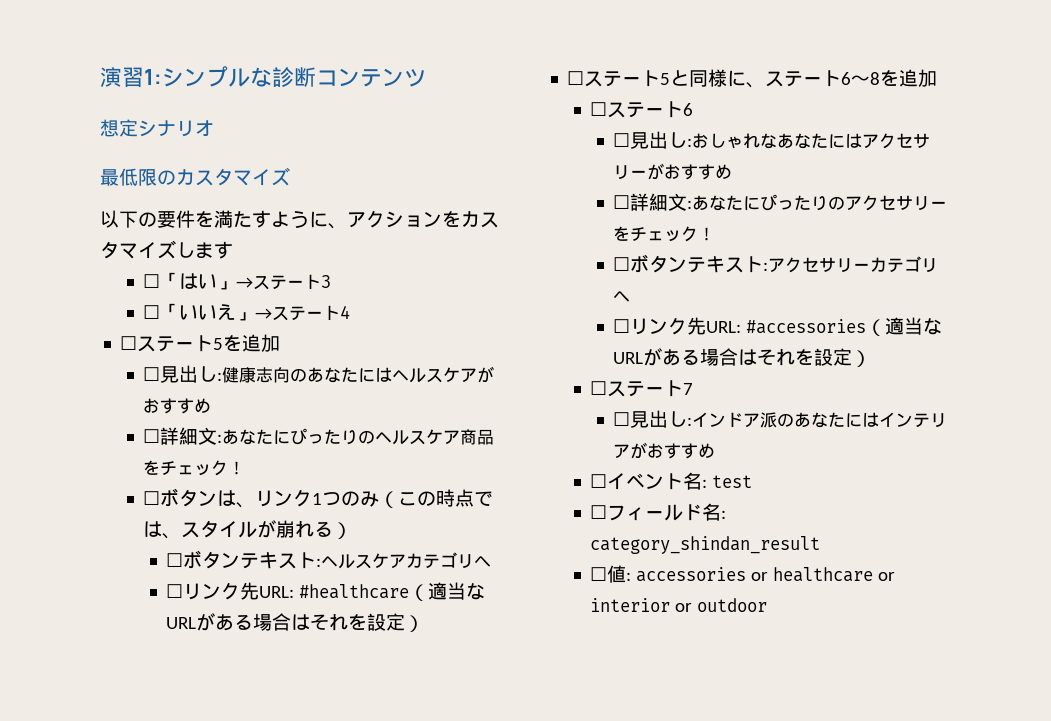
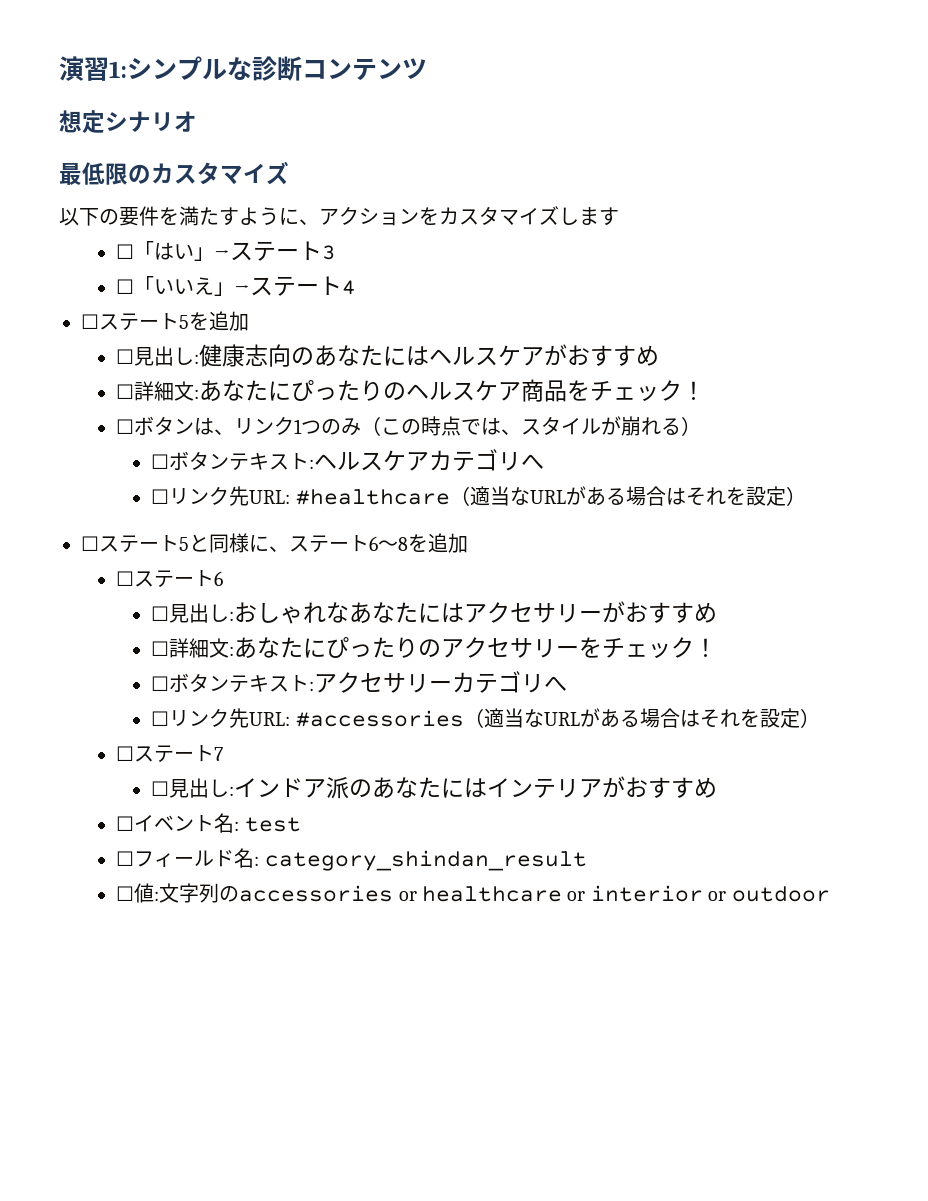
(632, 576) none -> [159,883,240,903] 文字列の

